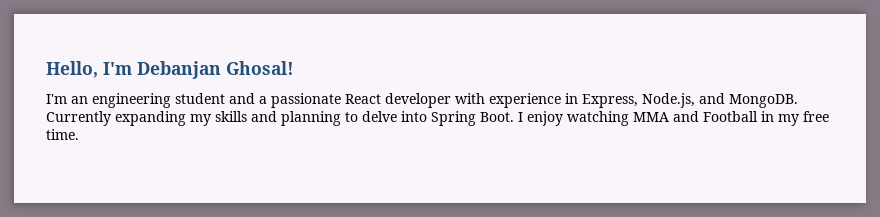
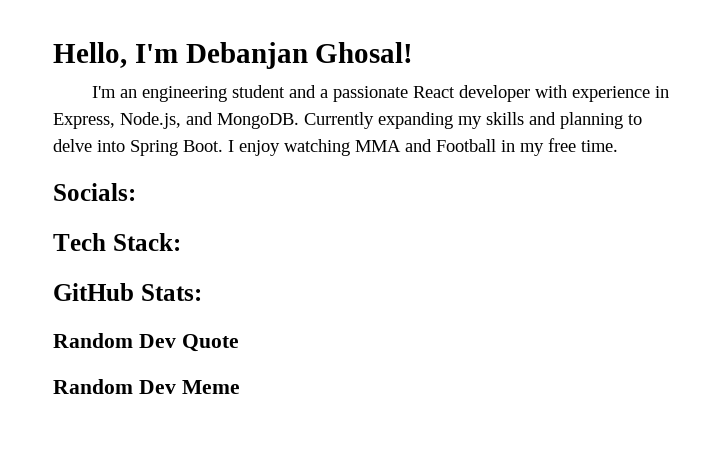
(79, 134) none -> [53,183,136,201] [53,233,181,251] [53,283,202,301] [53,333,239,352] [53,379,240,394] // Socials: // Tech Stack: // GitHub Stats: // Random Dev Quote // Random Dev Meme

